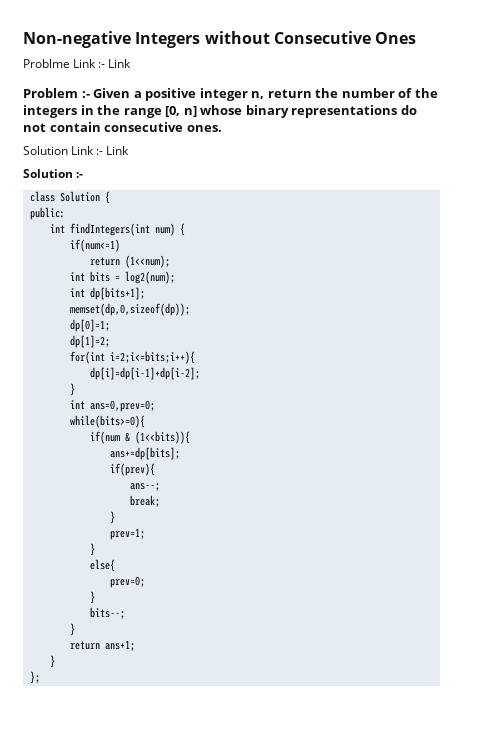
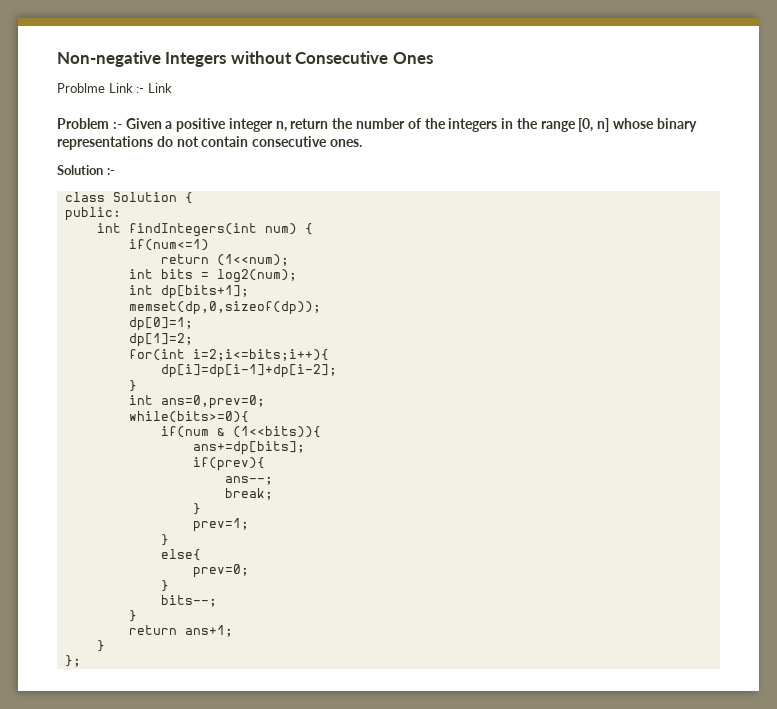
[23,146,130,155] // Solution Link :- Link -> (362, 143) none

